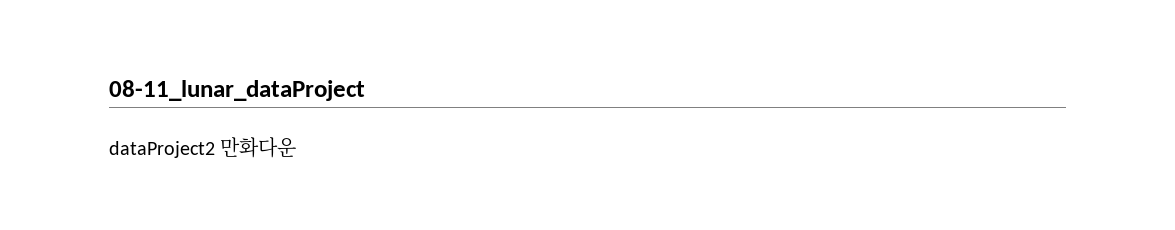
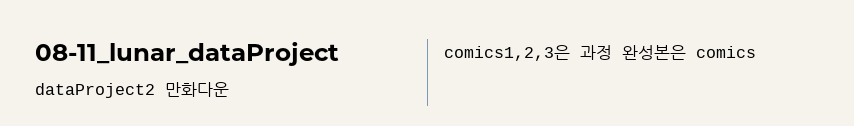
(297, 147) none -> [444,45,756,61] // comics1,2,3은 과정 완성본은 comics

